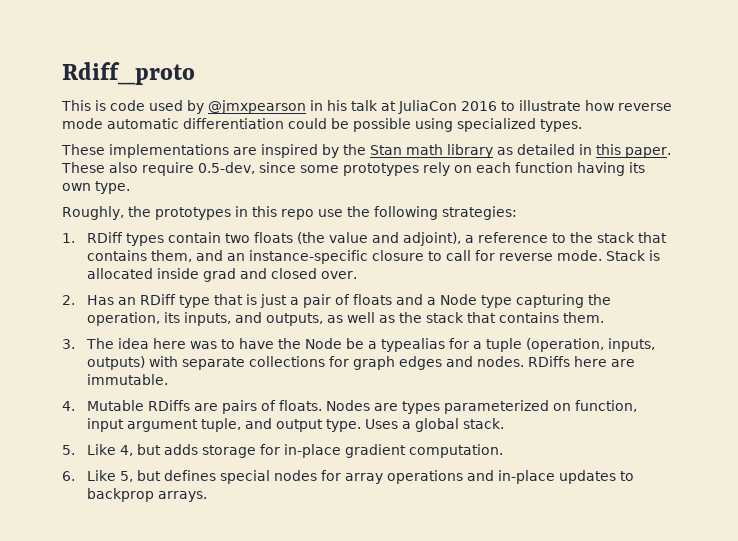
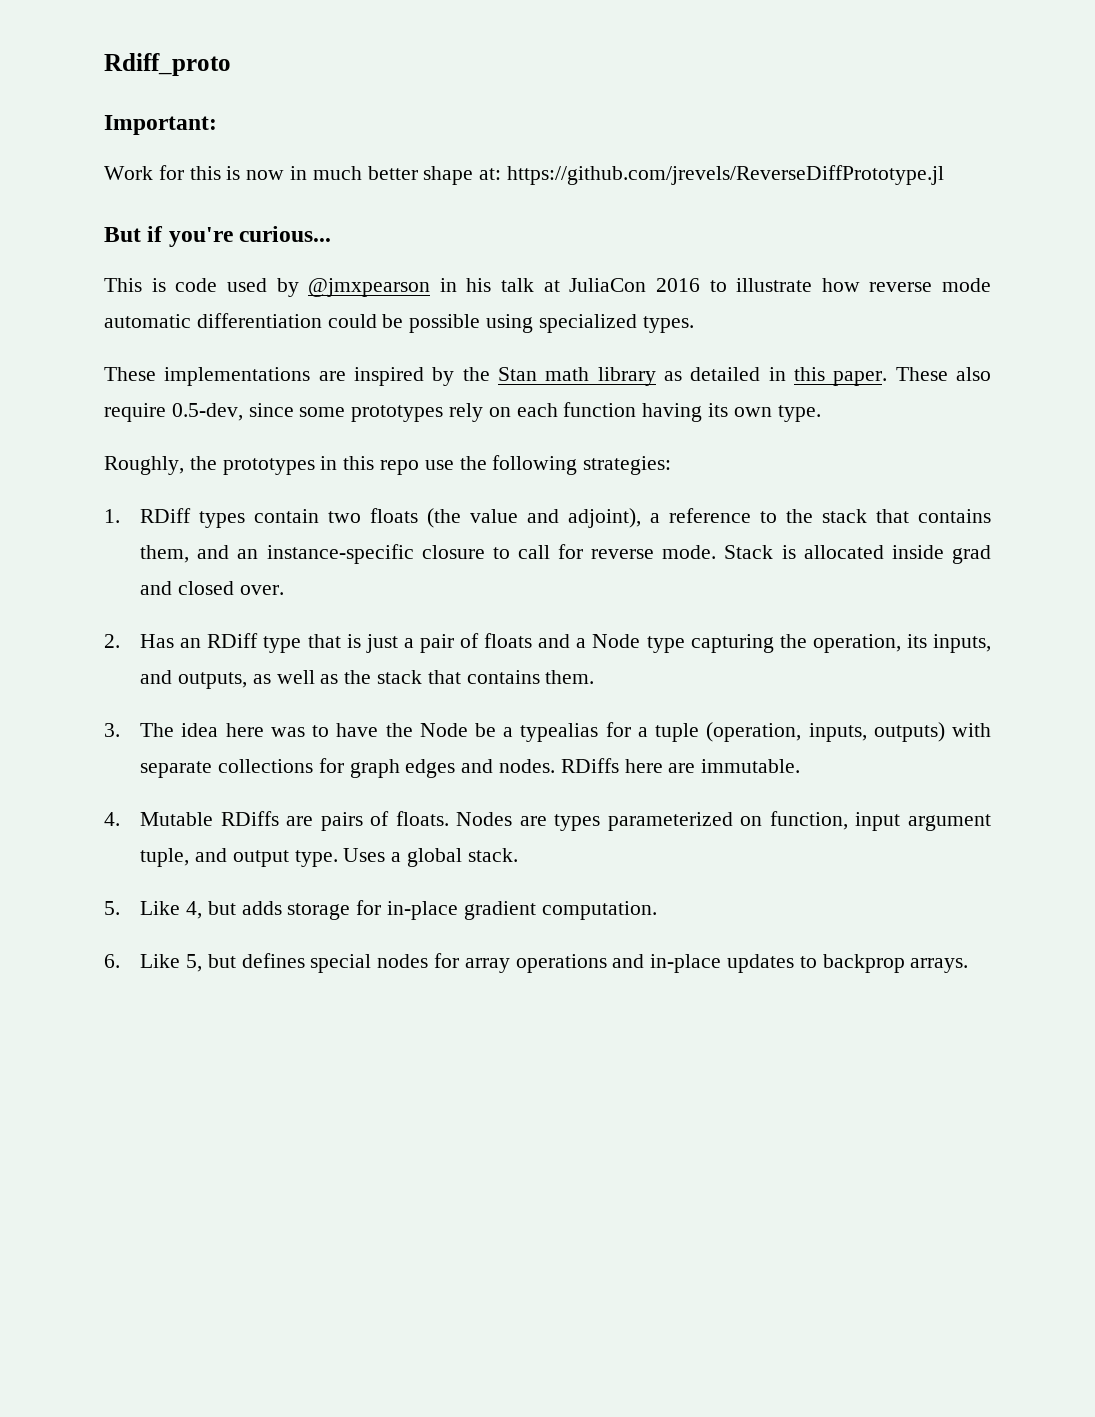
(195, 73) none -> [104,115,217,135] [104,165,945,185] [104,226,332,247] // Important: // Work for this is now in much better shape at: https://github.com/jrevels/ReverseDiffPrototype.jl // But if you're curious...

